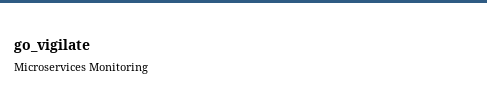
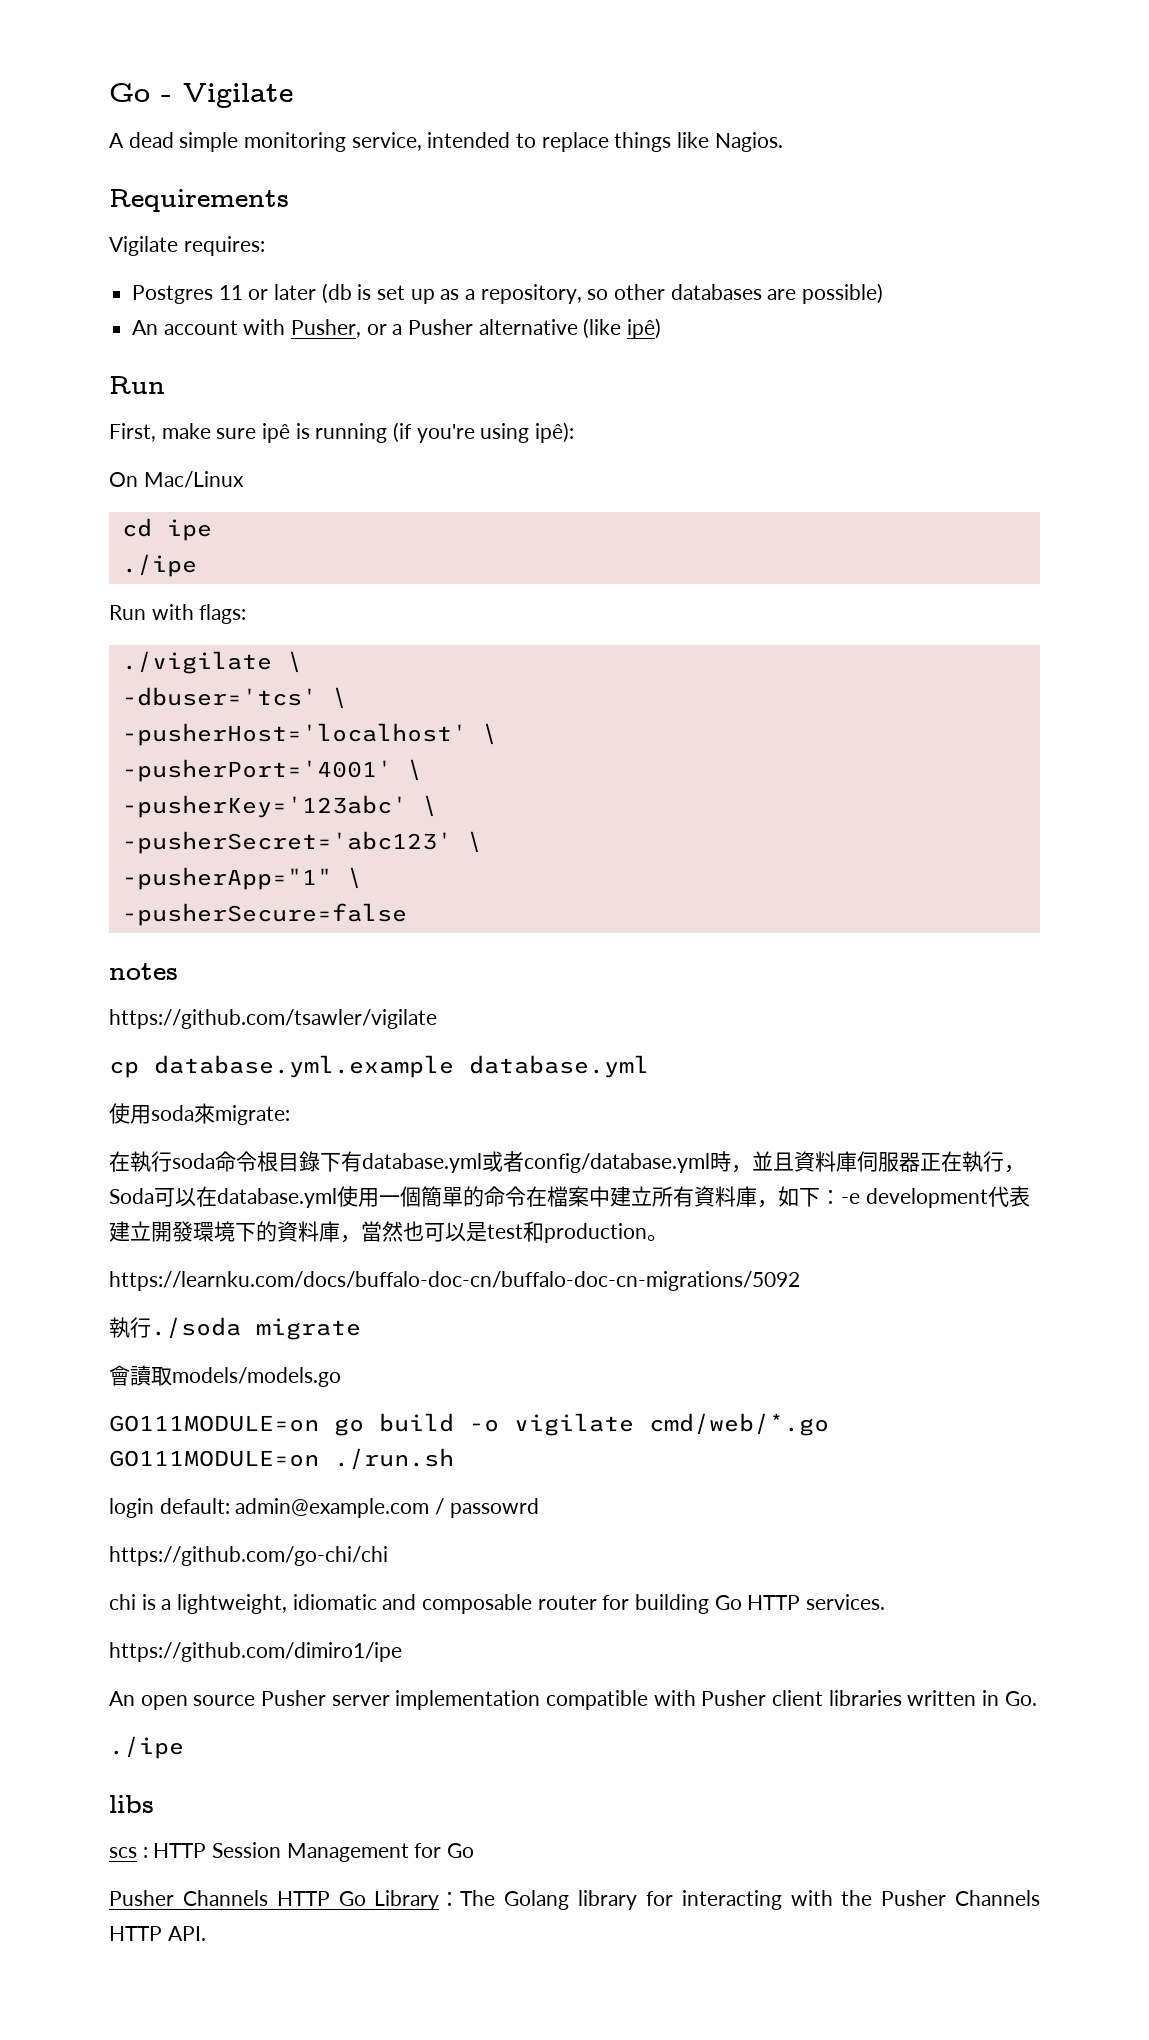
[14,39,90,53] [14,63,148,74] go_vigilate // Microservices Monitoring -> [109,83,293,108] [109,132,783,152] [109,189,289,212] [109,236,265,256] [132,283,884,304] [132,318,662,339] [109,376,165,394] [109,422,575,443] [109,471,244,488] [121,518,212,541] [121,554,197,577] [109,604,247,624] [121,651,302,674] [121,687,347,709] [121,723,497,746] [121,759,422,782] [121,795,437,818] [121,831,482,854] [121,867,362,890] [121,903,407,926] [109,963,178,980] [109,1009,437,1029] [109,1055,649,1078] [109,1103,290,1125] [109,1151,1025,1173] [109,1186,1030,1208] [109,1221,668,1243] [109,1271,800,1291] [109,1317,361,1340] [109,1365,341,1387] [109,1413,829,1436] [109,1448,454,1470] [109,1498,539,1518] [109,1546,388,1566] [109,1594,886,1614] [109,1642,402,1662] [109,1690,1037,1710] [109,1736,184,1759] [109,1795,154,1813] [109,1842,475,1862] [109,1890,1041,1910] [109,1926,206,1941] Go - Vigilate // A dead simple monitoring service, intended to replace things like Nagios. // Requirements // Vigilate requires: // Postgres 11 or later (db is set up as a repository, so other databases are possible) // An account with Pusher, or a Pusher alternative (like ipê) // Run // First, make sure ipê is running (if you're using ipê): // On Mac/Linux // cd ipe // ./ipe // Run with flags: // ./vigilate \ // -dbuser='tcs' \ // -pusherHost='localhost' \ // -pusherPort='4001' \ // -pusherKey='123abc' \ // -pusherSecret='abc123' \ // -pusherApp="1" \ // -pusherSecure=false // notes // https://github.com/tsawler/vigilate // cp database.yml.example database.yml // 使用soda來migrate: // 在執行soda命令根目錄下有database.yml或者config/database.yml時，並且資料庫伺服器正在執行，Soda可以在database.yml使用一個簡單的命令在檔案中建立所有資料庫，如下：-e development代表建立開發環境下的資料庫，當然也可以是test和production。 // https://learnku.com/docs/buffalo-doc-cn/buffalo-doc-cn-migrations/5092 // 執行./soda migrate // 會讀取models/models.go // GO111MODULE=on go build -o vigilate cmd/web/*.go GO111MODULE=on ./run.sh // login default: admin@example.com / passowrd // https://github.com/go-chi/chi // chi is a lightweight, idiomatic and composable router for building Go HTTP services. // https://github.com/dimiro1/ipe // An open source Pusher server implementation compatible with Pusher client libraries written in Go. // ./ipe // libs // scs : HTTP Session Management for Go // Pusher Channels HTTP Go Library：The Golang library for interacting with the Pusher Channels HTTP API.

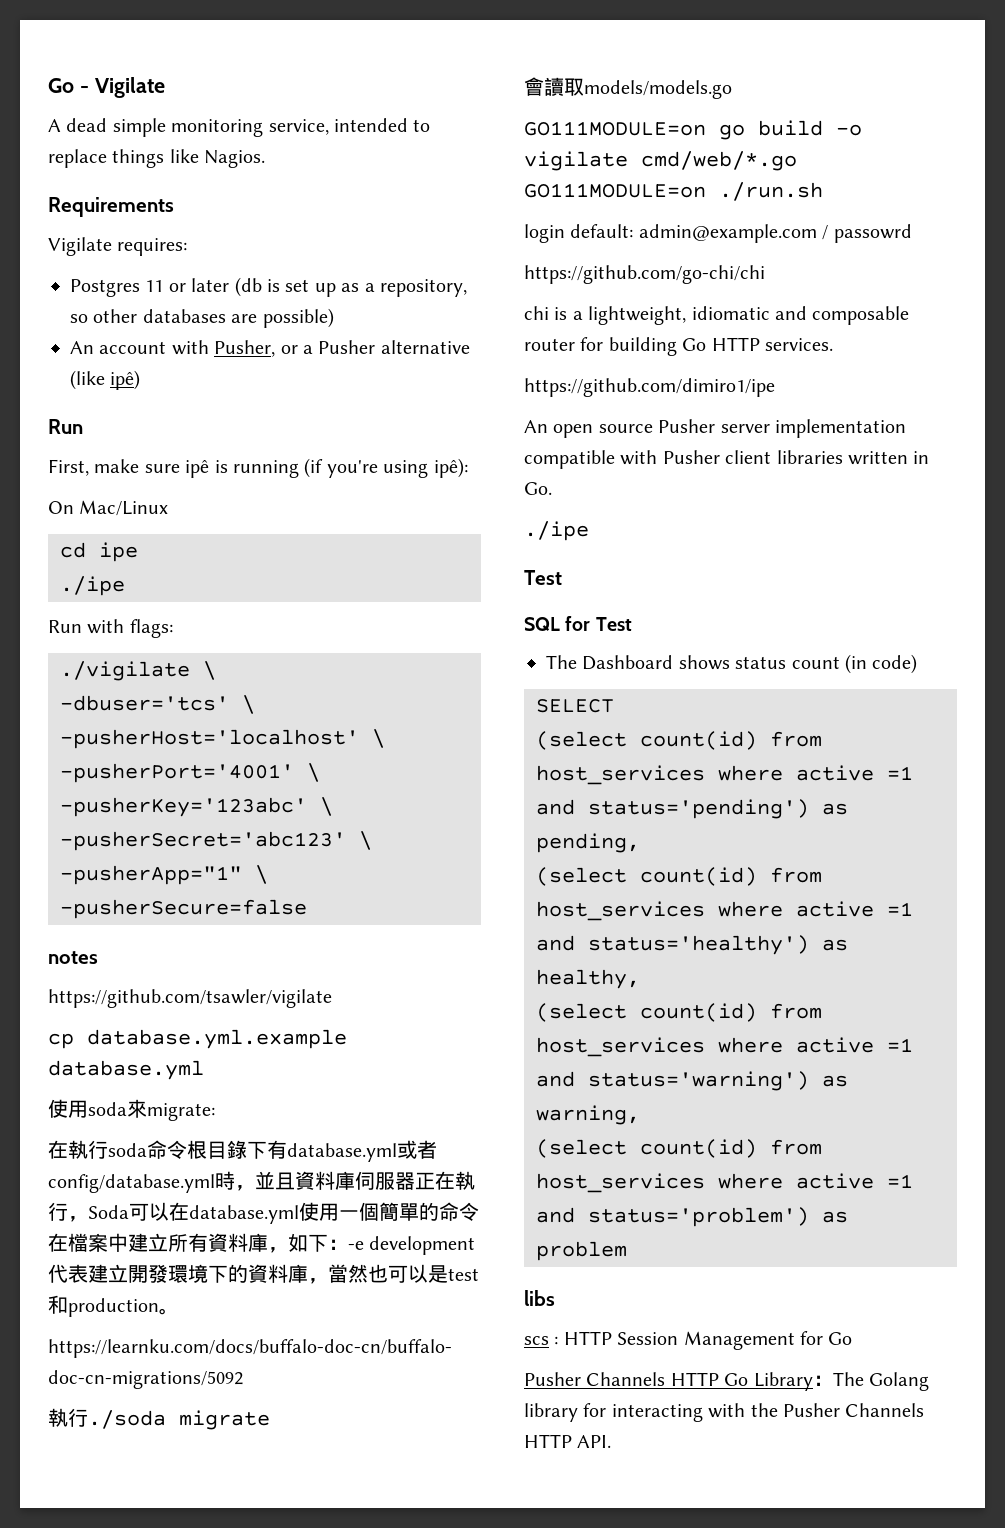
(184, 1747) none -> [524,570,562,585] [524,616,632,631] [546,654,918,674] [536,699,614,713] [536,731,822,750] [536,765,913,785] [536,799,848,819] [536,833,640,853] [536,867,822,886] [536,901,913,921] [536,935,848,955] [536,969,640,989] [536,1003,822,1022] [536,1037,913,1057] [536,1071,848,1091] [536,1105,640,1125] [536,1139,822,1158] [536,1173,913,1193] [536,1207,848,1227] [536,1241,627,1261] // Test // SQL for Test // The Dashboard shows status count (in code) // SELECT // (select count(id) from host_services where active =1 and status='pending') as pending, // (select count(id) from host_services where active =1 and status='healthy') as healthy, // (select count(id) from host_services where active =1 and status='warning') as warning, // (select count(id) from host_services where active =1 and status='problem') as problem

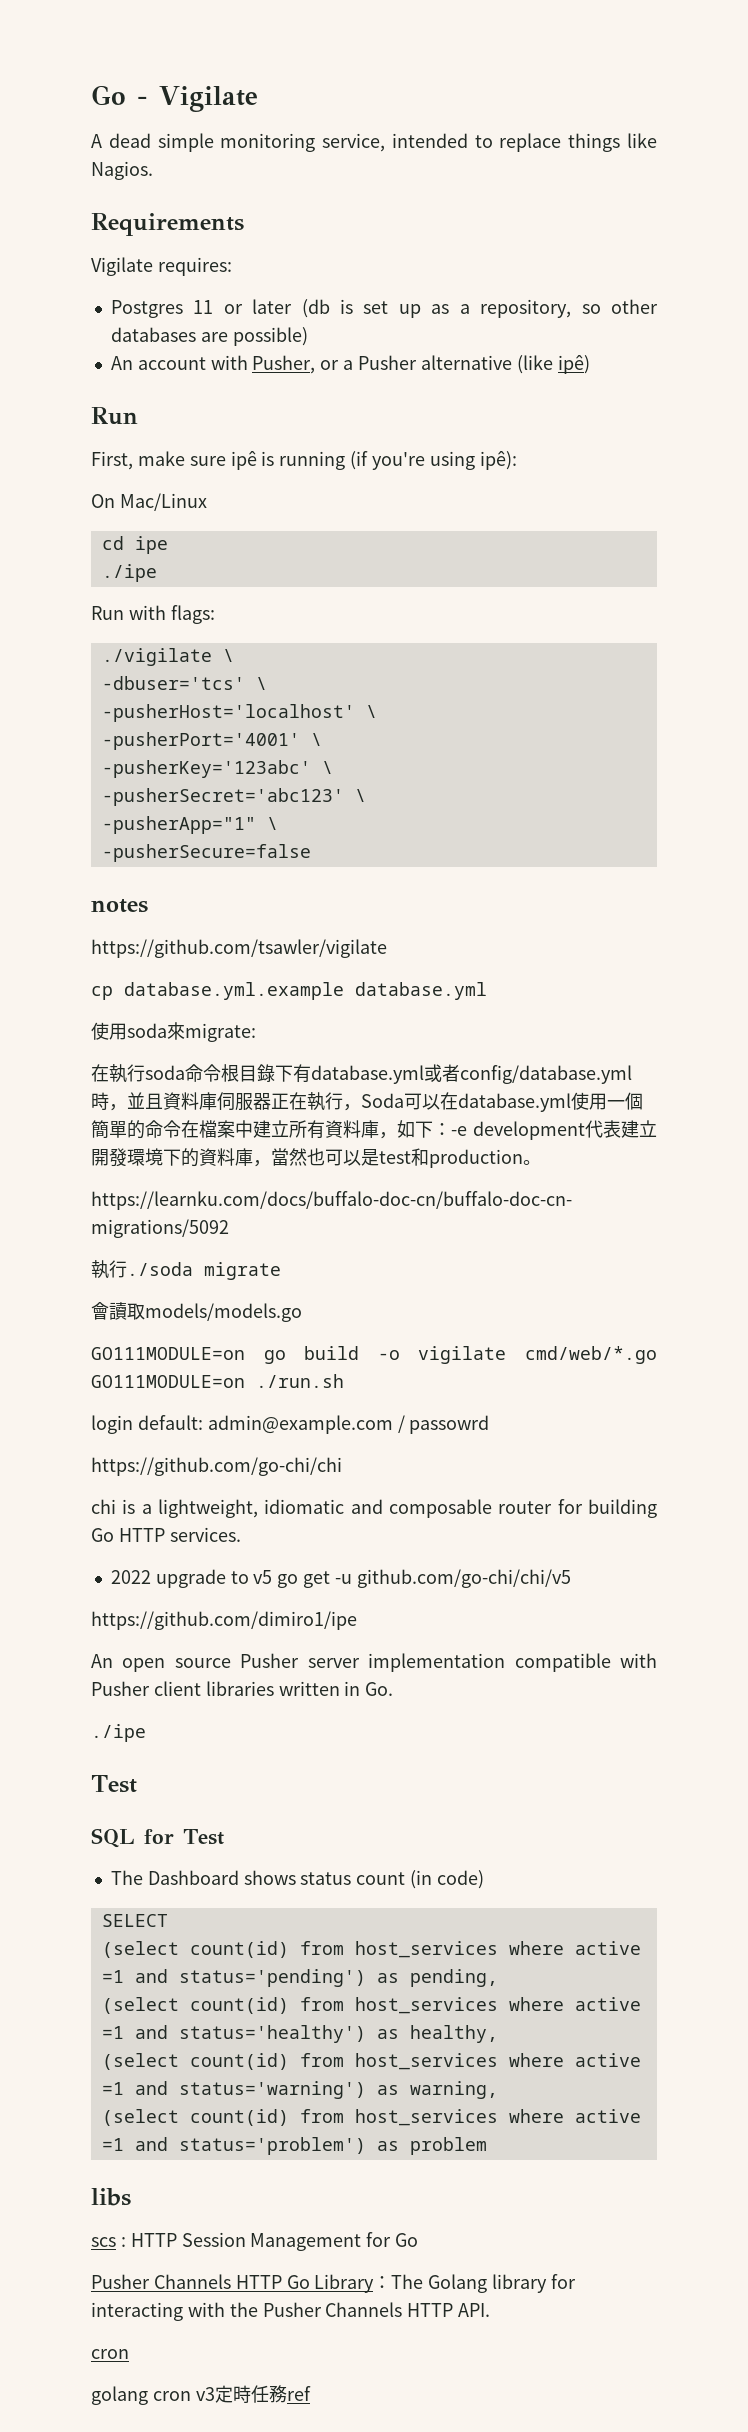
(833, 344) none -> [110,1569,571,1588] // 2022 upgrade to v5 go get -u github.com/go-chi/chi/v5
(612, 1441) none -> [91,2349,129,2359] [91,2385,311,2405] // cron // golang cron v3定時任務ref

